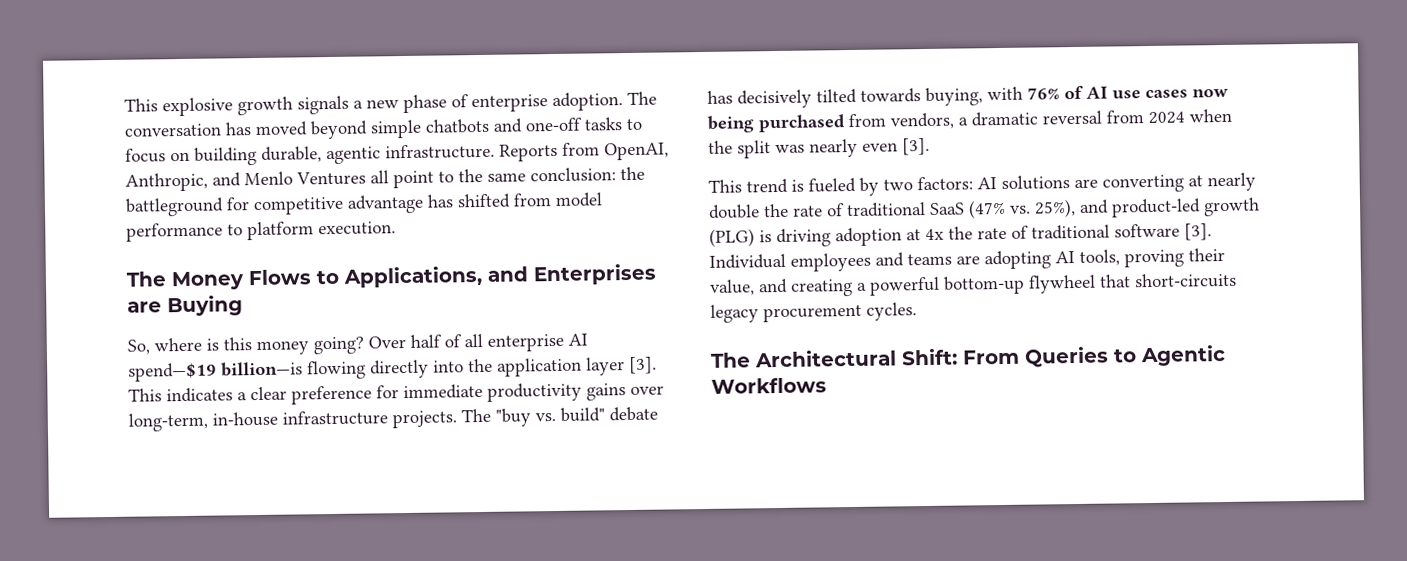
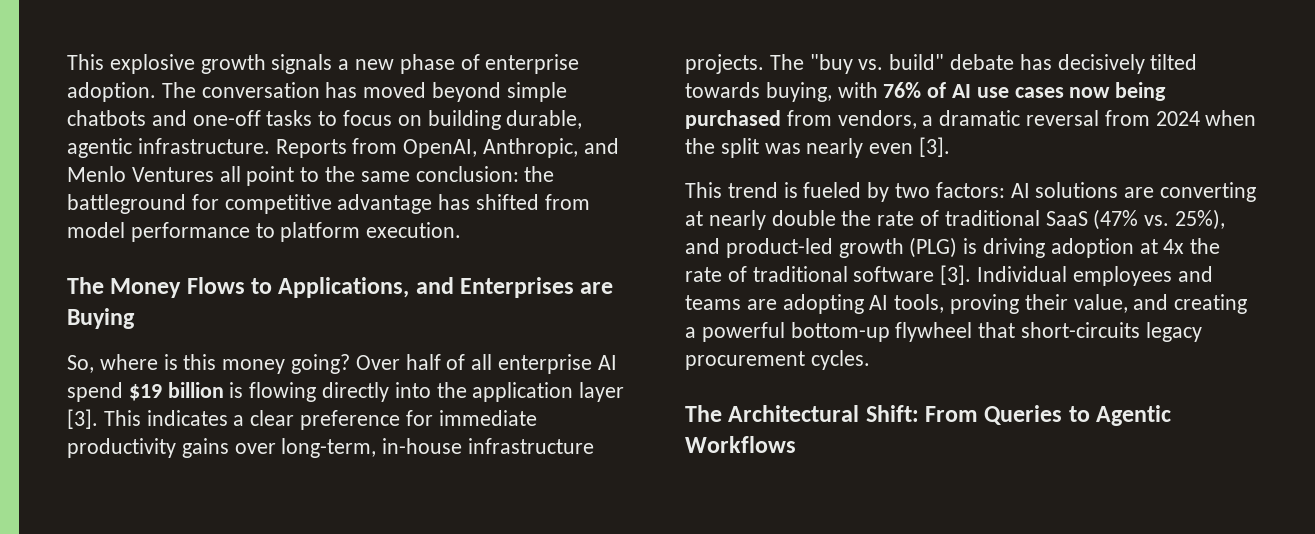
[128,361,303,382] spend—$19 billion—is -> [67,382,244,402] spend $19 billion is

